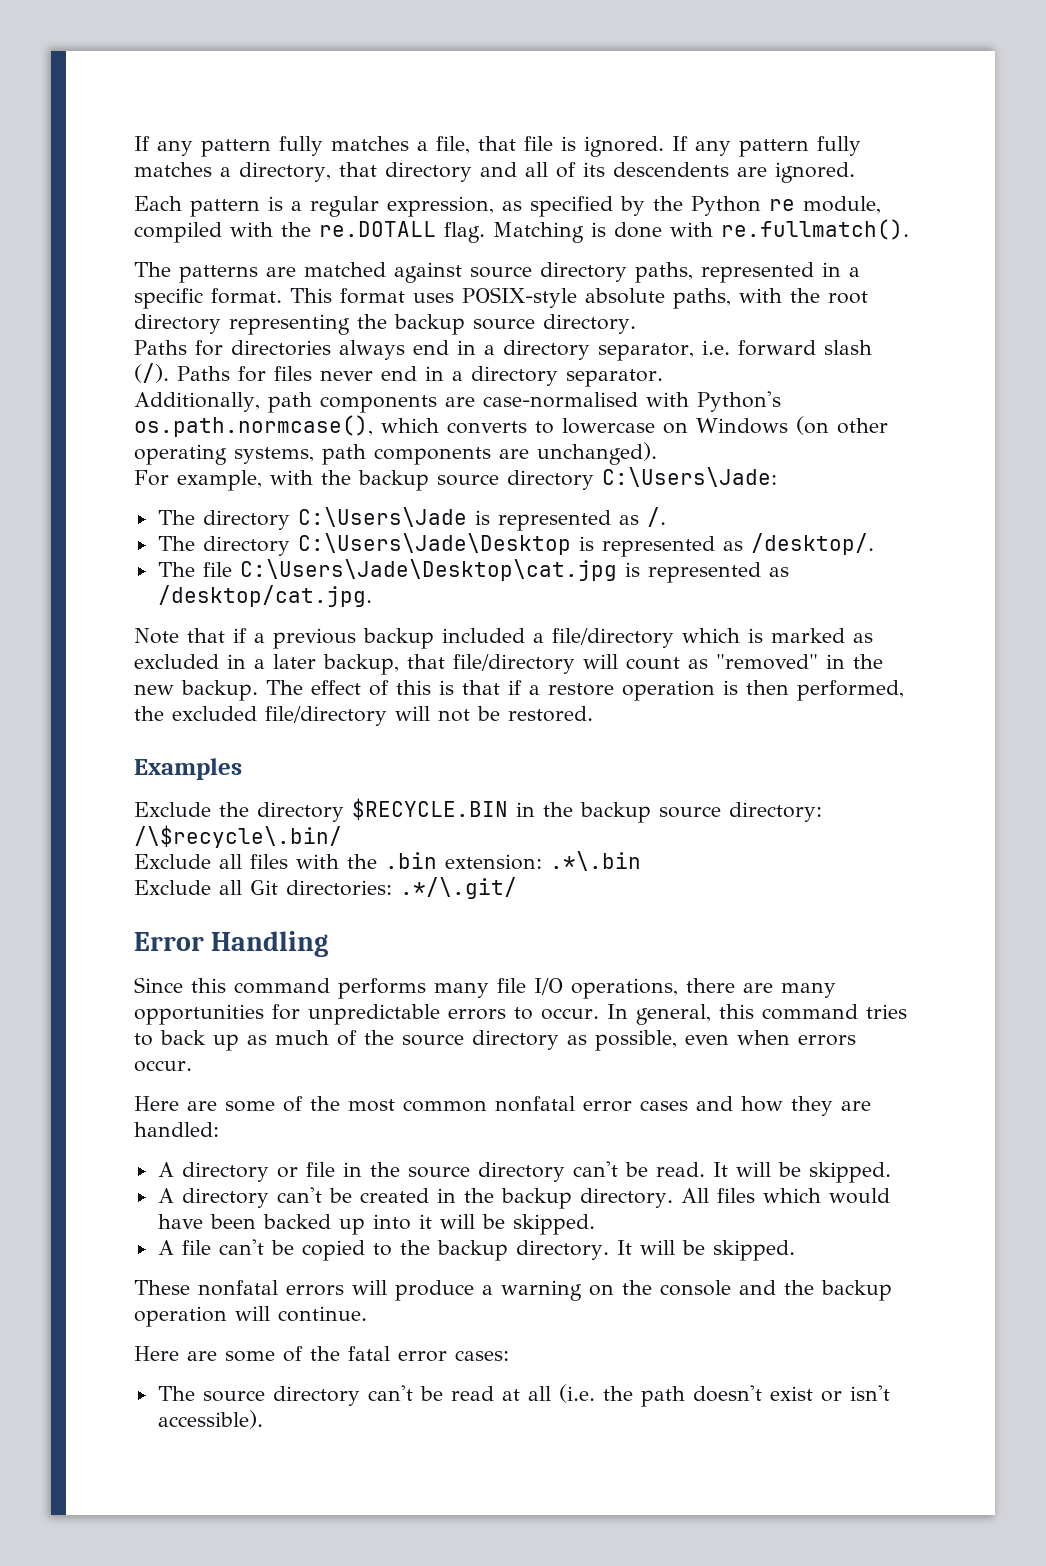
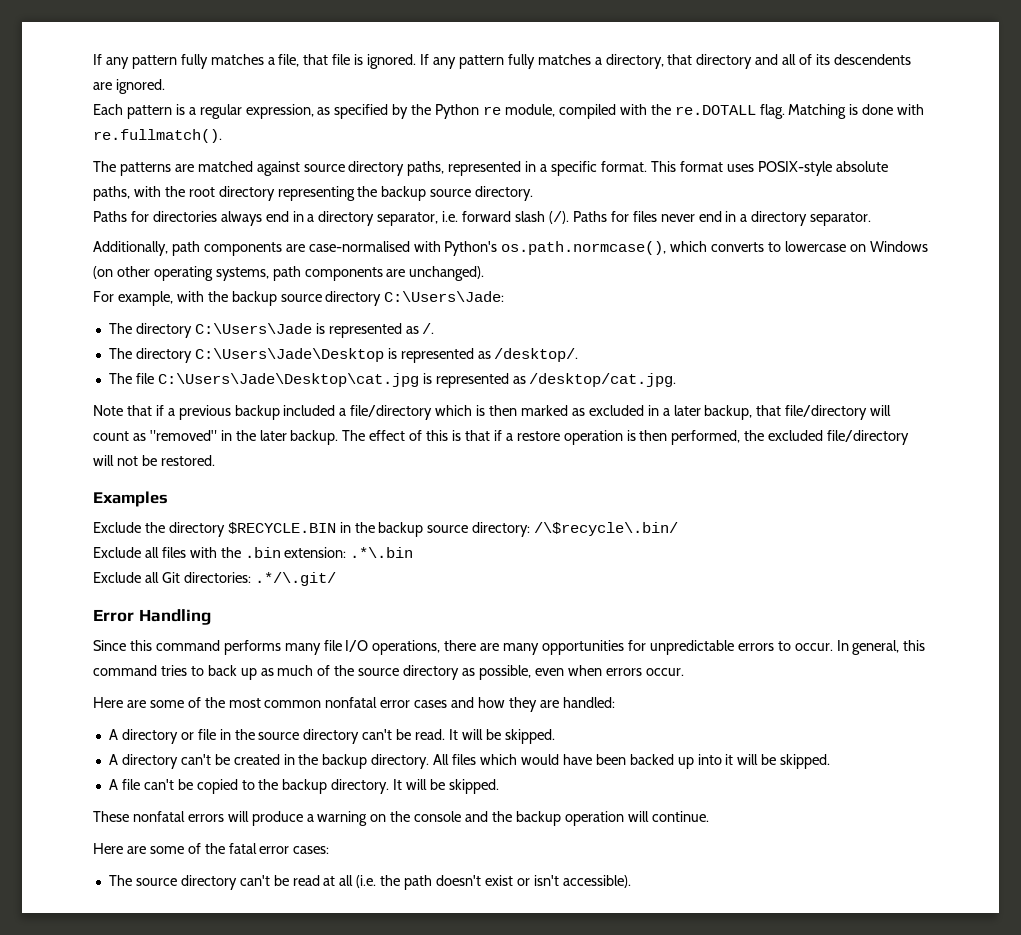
(763, 635) none -> [489,405,518,416] then
[134,684,174,695] new -> [259,430,287,441] later

